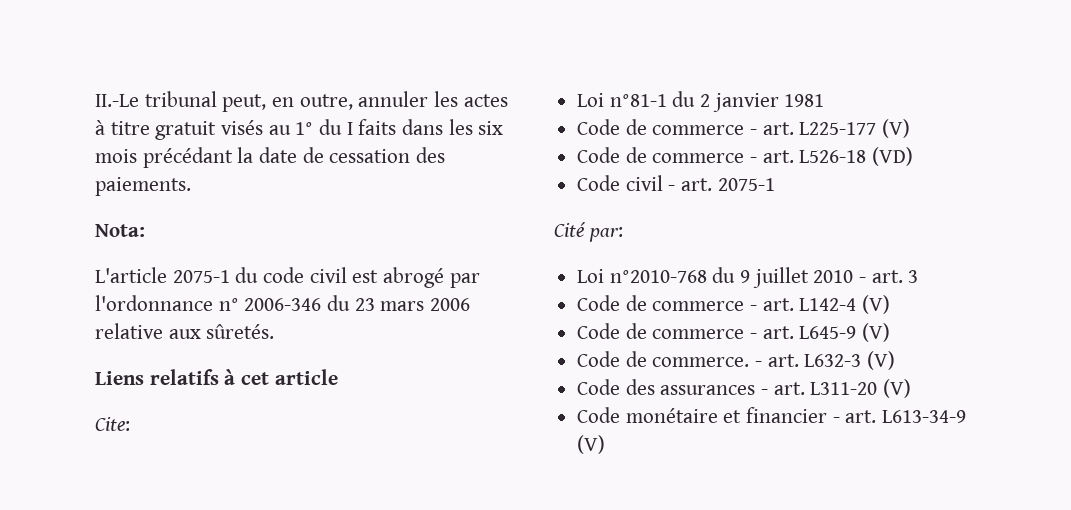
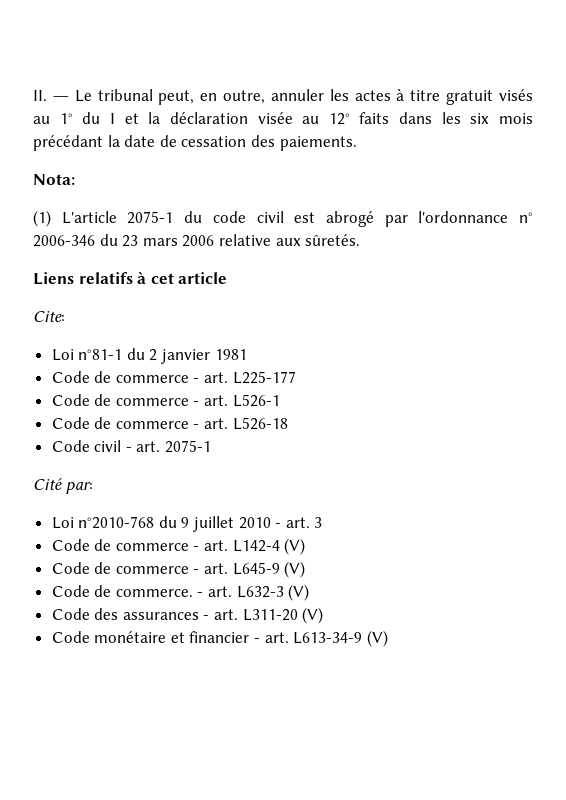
[95,94,139,107] II.-Le -> [33,90,92,102] II. ― Le
(353, 128) none -> [124,112,350,125] et la déclaration visée au 12°
(145, 230) none -> [33,210,51,227] (1)
[882,119,911,138] (V) -> [51,394,280,407] // Code de commerce - art. L526-1
[872,147,914,166] (VD) -> (288, 423) none

